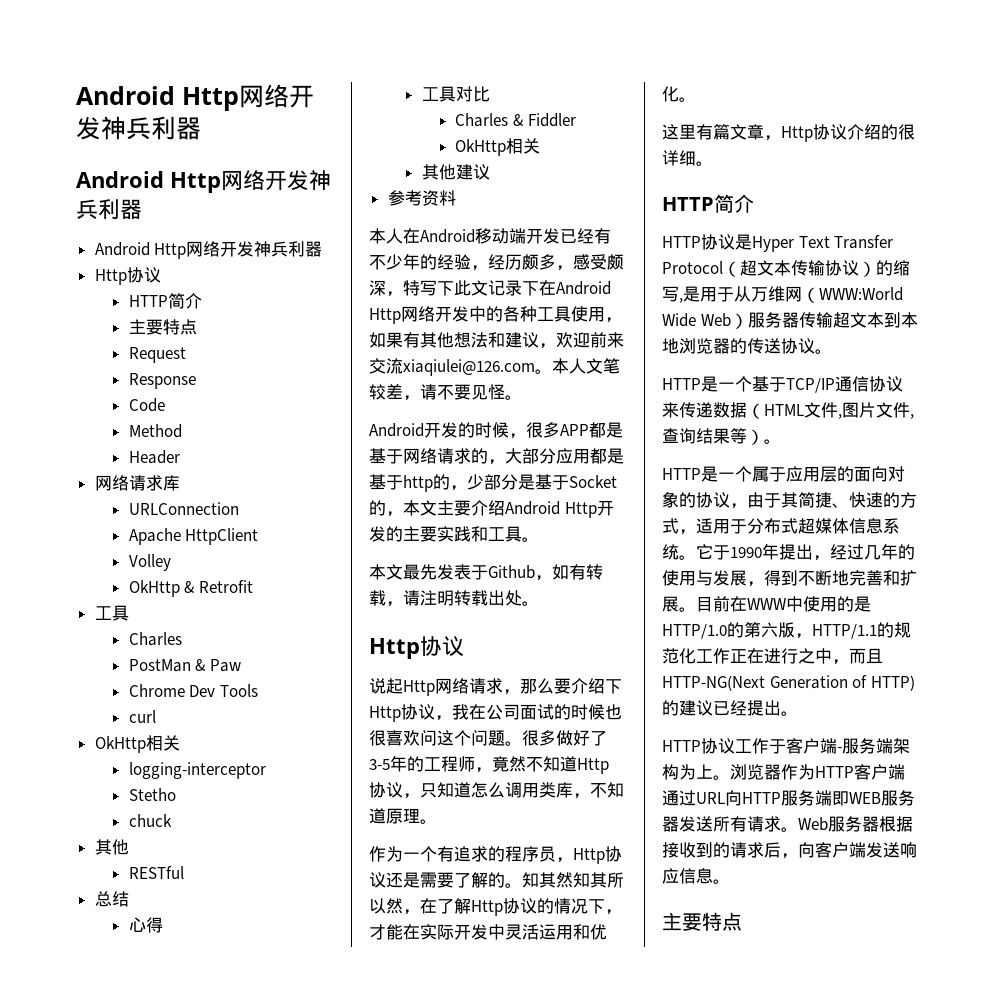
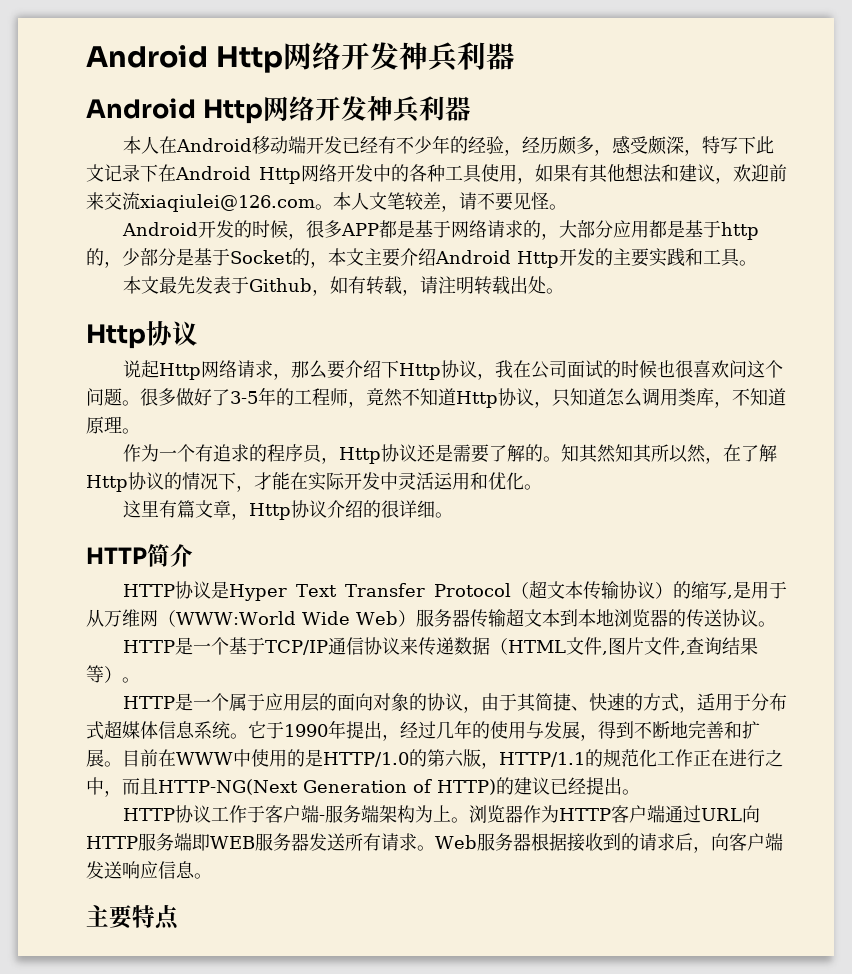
[94,241,323,259] [94,267,161,285] [128,293,202,309] [128,319,197,335] [128,347,186,363] [128,373,196,389] [128,398,165,412] [128,424,182,438] [128,450,180,464] [94,475,180,491] [128,502,239,515] [128,528,259,545] [128,554,171,571] [128,580,253,597] [94,605,129,621] [128,632,182,646] [128,659,241,672] [128,684,258,697] [128,710,156,723] [94,735,180,753] [128,762,266,779] [128,788,176,801] [128,814,172,827] [94,839,129,855] [128,866,184,879] [94,891,129,907] [128,917,163,933] [421,86,490,102] [455,113,576,127] [455,138,541,156] [421,164,490,180] [387,190,456,206] // Android Http网络开发神兵利器 // Http协议 // HTTP简介 // 主要特点 // Request // Response // Code // Method // Header // 网络请求库 // URLConnection // Apache HttpClient // Volley // OkHttp & Retrofit // 工具 // Charles // PostMan & Paw // Chrome Dev Tools // curl // OkHttp相关 // logging-interceptor // Stetho // chuck // 其他 // RESTful // 总结 // 心得 // 工具对比 // Charles & Fiddler // OkHttp相关 // 其他建议 // 参考资料 -> (471, 108) none

